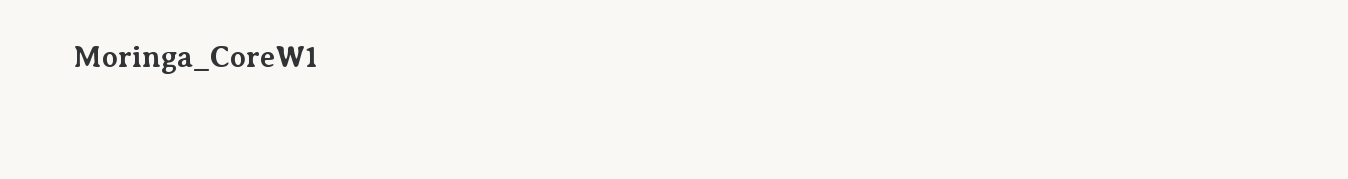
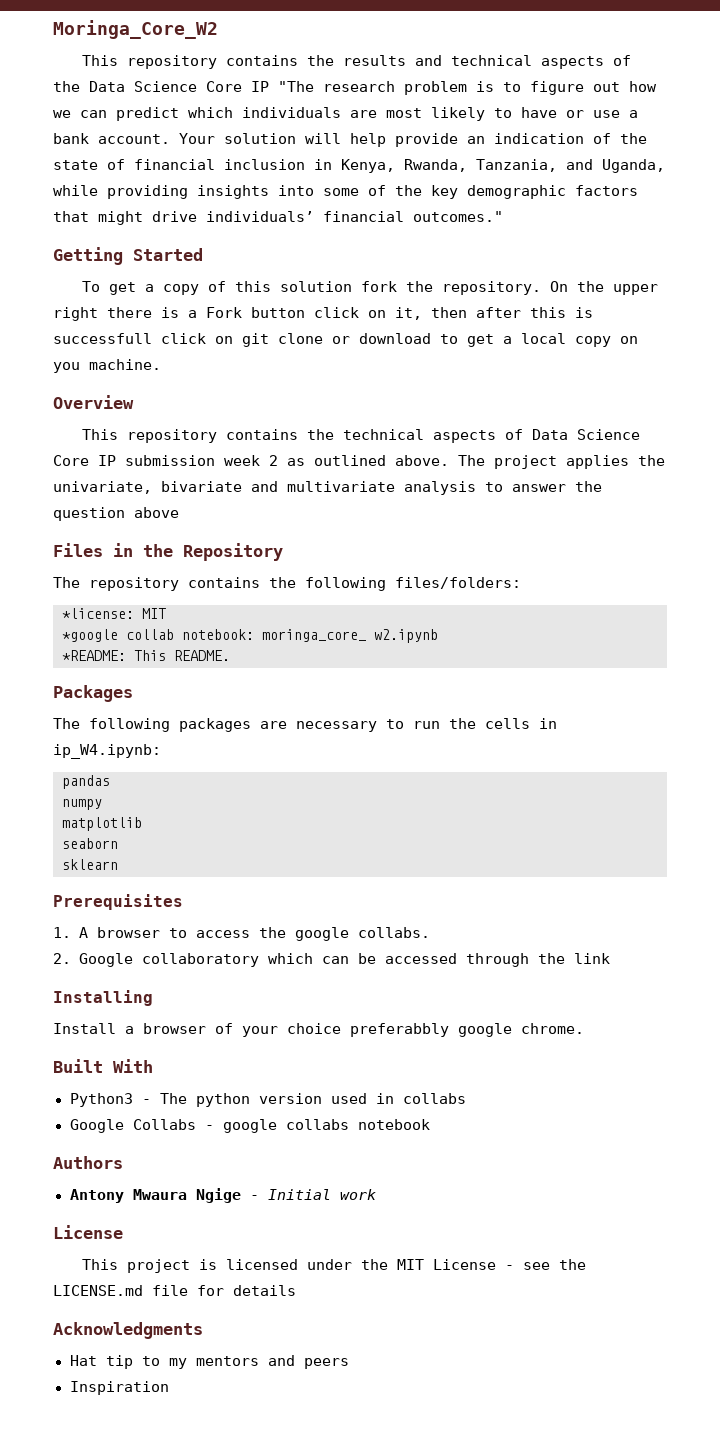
[73,46,318,74] Moringa_CoreW1 -> [53,20,218,39] [82,55,632,69] [53,81,657,95] [53,107,638,121] [53,133,647,147] [53,159,665,173] [53,185,638,199] [53,211,503,225] [53,247,203,265] [82,281,659,295] [53,307,593,321] [53,333,638,347] [53,359,161,373] [53,395,134,409] [82,429,641,443] [53,455,665,469] [53,481,602,495] [53,507,179,521] [53,543,283,561] [53,577,521,591] [62,608,166,619] [62,629,438,643] [62,650,230,661] [53,685,133,702] [53,718,557,732] [53,744,161,759] [62,775,110,789] [62,799,102,810] [62,817,142,831] [62,838,118,849] [62,859,118,870] [53,894,183,910] [53,927,430,941] [53,953,610,967] [53,990,153,1006] [53,1023,584,1037] [53,1059,153,1073] [69,1093,466,1107] [69,1119,430,1133] [53,1156,123,1169] [69,1188,376,1203] [53,1225,123,1239] [82,1259,587,1273] [53,1285,296,1296] [53,1322,203,1339] [69,1355,349,1369] [69,1381,169,1395] Moringa_Core_W2 // This repository contains the results and technical aspects of the Data Science Core IP "The research problem is to figure out how we can predict which individuals are most likely to have or use a bank account. Your solution will help provide an indication of the state of financial inclusion in Kenya, Rwanda, Tanzania, and Uganda, while providing insights into some of the key demographic factors that might drive individuals’ financial outcomes." // Getting Started // To get a copy of this solution fork the repository. On the upper right there is a Fork button click on it, then after this is successfull click on git clone or download to get a local copy on you machine. // Overview // This repository contains the technical aspects of Data Science Core IP submission week 2 as outlined above. The project applies the univariate, bivariate and multivariate analysis to answer the question above // Files in the Repository // The repository contains the following files/folders: // *license: MIT // *google collab notebook: moringa_core_ w2.ipynb // *README: This README. // Packages // The following packages are necessary to run the cells in ip_W4.ipynb: // pandas // numpy // matplotlib // seaborn // sklearn // Prerequisites // 1. A browser to access the google collabs. // 2. Google collaboratory which can be accessed through the link // Installing // Install a browser of your choice preferabbly google chrome. // Built With // Python3 - The python version used in collabs // Google Collabs - google collabs notebook // Authors // Antony Mwaura Ngige - Initial work // License // This project is licensed under the MIT License - see the LICENSE.md file for details // Acknowledgments // Hat tip to my mentors and peers // Inspiration

